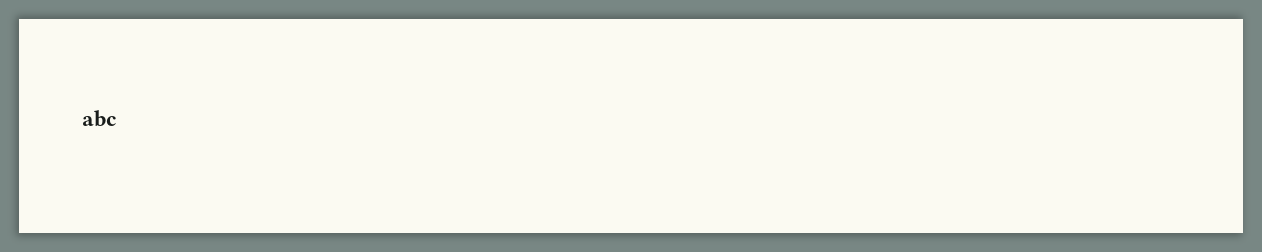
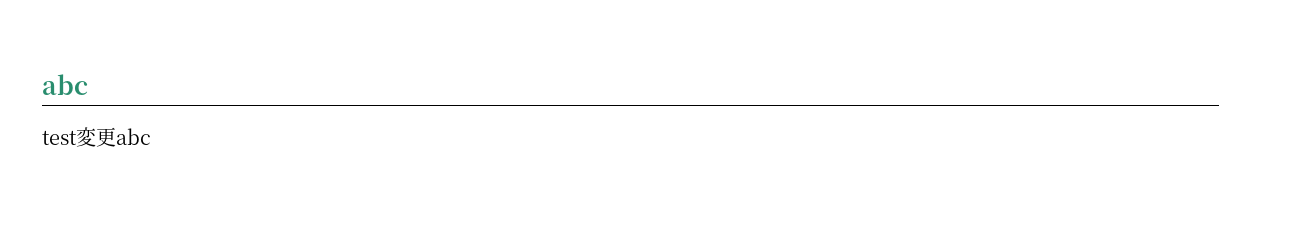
[82,110,116,127] abc -> [42,74,88,95] [42,127,151,147] abc // test変更abc

